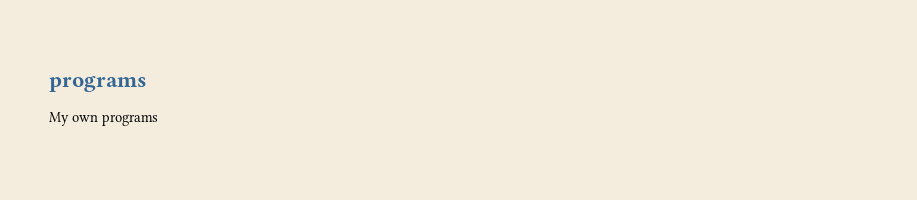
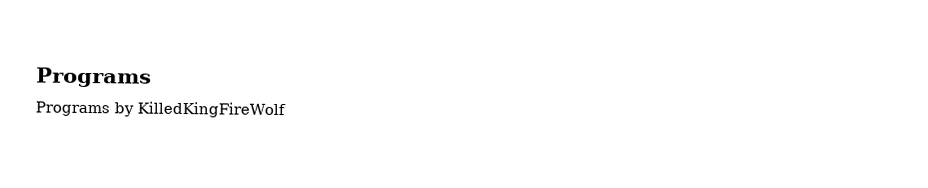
[49,75,147,92] [49,112,158,126] programs // My own programs -> [36,67,152,88] [35,101,286,119] Programs // Programs by KilledKingFireWolf

